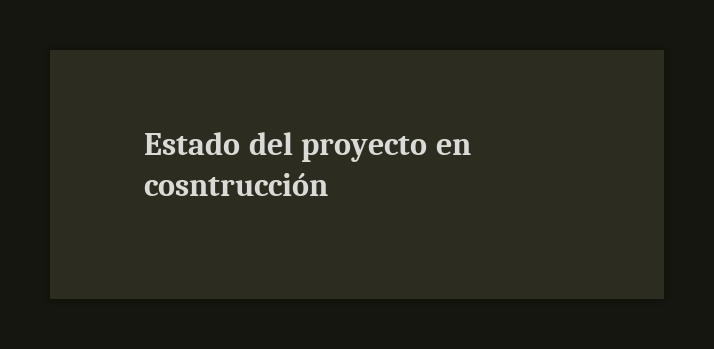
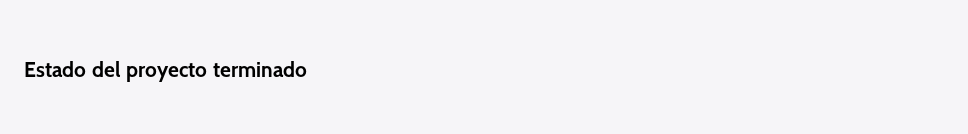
[435,139,471,155] [144,173,328,196] en cosntrucción -> [213,61,308,77] terminado

